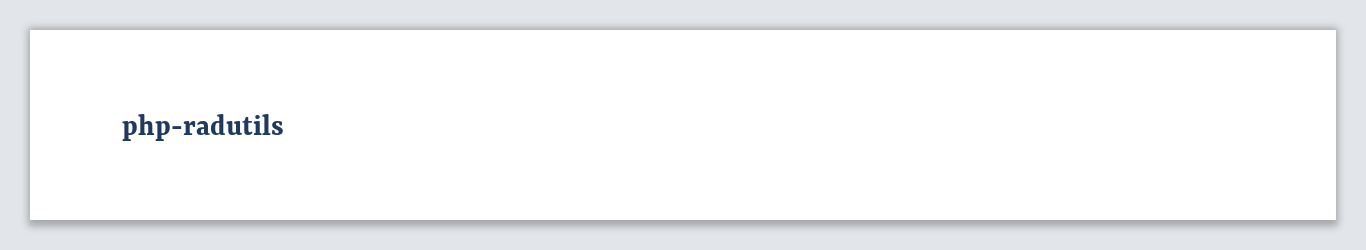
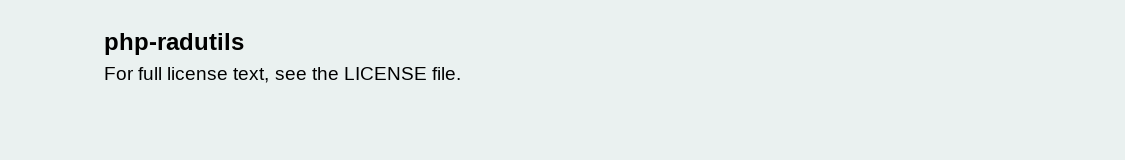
(284, 127) none -> [104,67,461,83] // For full license text, see the LICENSE file.

